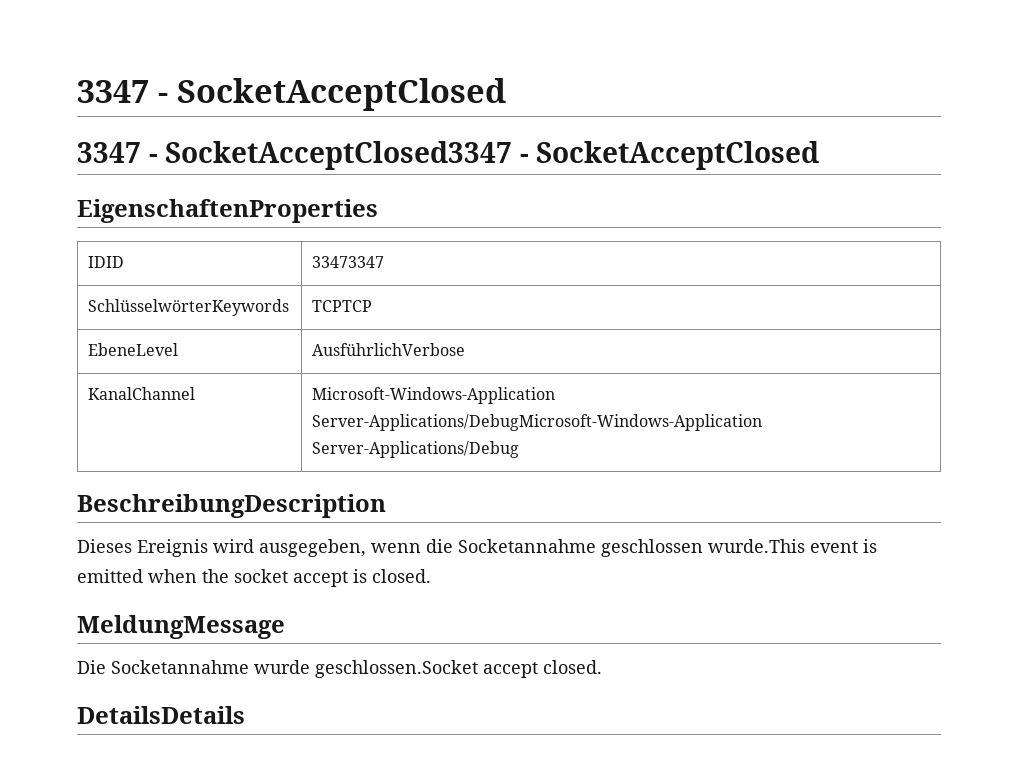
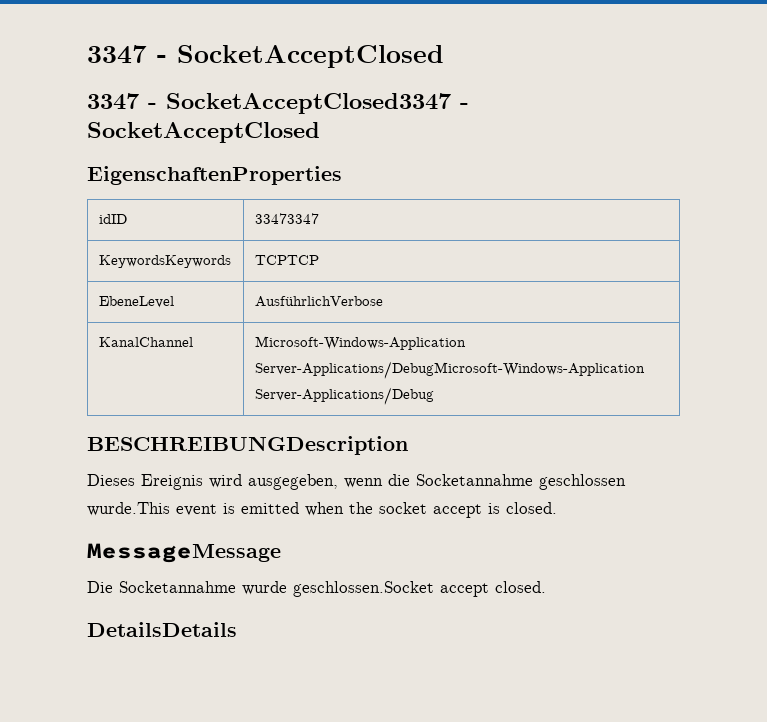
[88,256,125,268] IDID -> [98,214,127,224] idID
[88,299,290,316] SchlüsselwörterKeywords -> [98,255,231,268] KeywordsKeywords
[77,494,386,518] BeschreibungDescription -> [87,436,408,455] BESCHREIBUNGDescription
[77,615,285,639] MeldungMessage -> [87,543,281,563] MessageMessage

